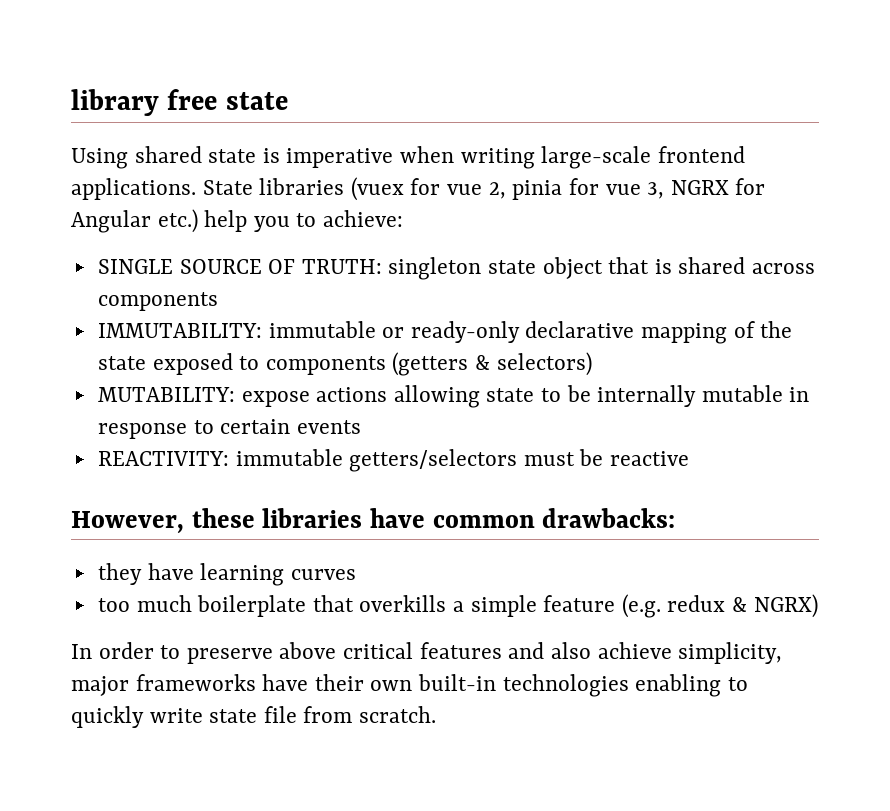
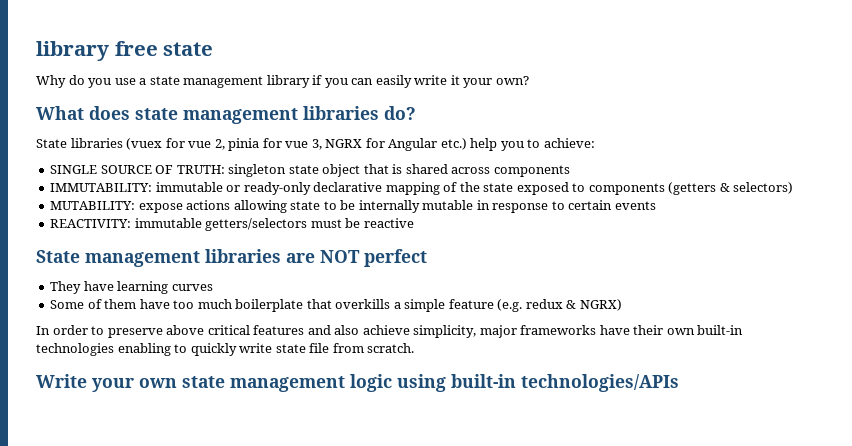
[71,146,745,169] [71,178,196,200] Using shared state is imperative when writing large-scale frontend applications. -> [36,75,529,88] [36,106,416,124] Why do you use a state management library if you can easily write it your own? // What does state management libraries do? //
[71,508,676,534] [97,563,142,585] However, these libraries have common drawbacks: // they -> [36,249,427,267] [50,281,82,294] State management libraries are NOT perfect // They
(356, 574) none -> [50,299,170,309] Some of them have
(437, 714) none -> [36,374,679,392] // Write your own state management logic using built-in technologies/APIs

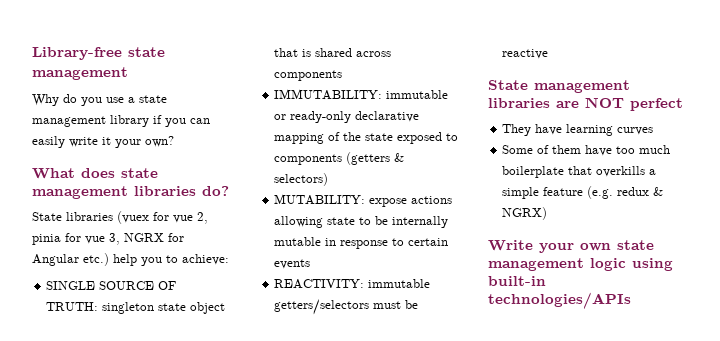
[36,41,214,61] library free state -> [32,47,165,60] [32,67,128,80] Library-free state management
[36,325,744,338] [36,343,415,356] // In order to preserve above critical features and also achieve simplicity, major frameworks have their own built-in technologies enabling to quickly write state file from scratch. -> (548, 213) none

